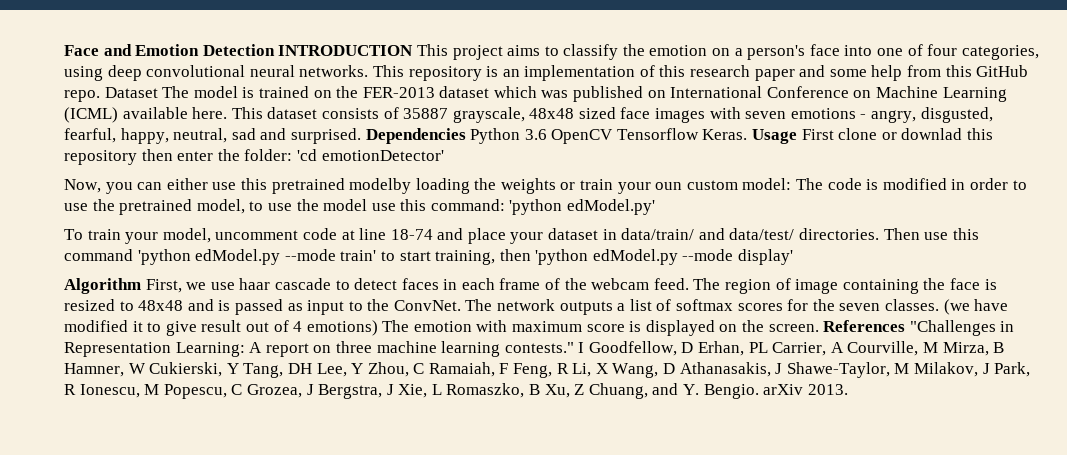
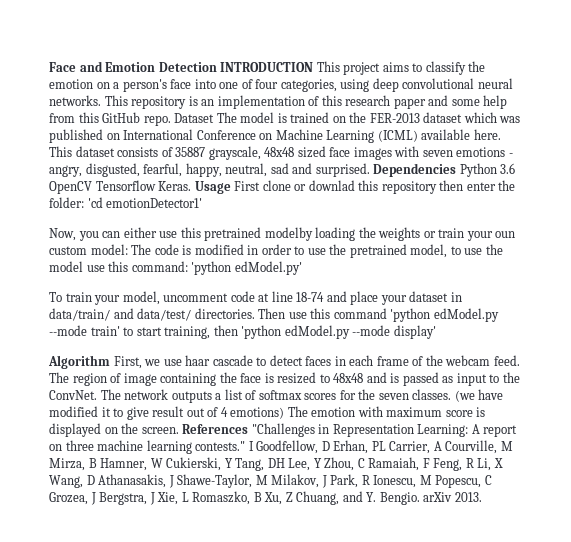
[321,150,444,161] emotionDetector' -> [106,198,203,208] emotionDetector1'

